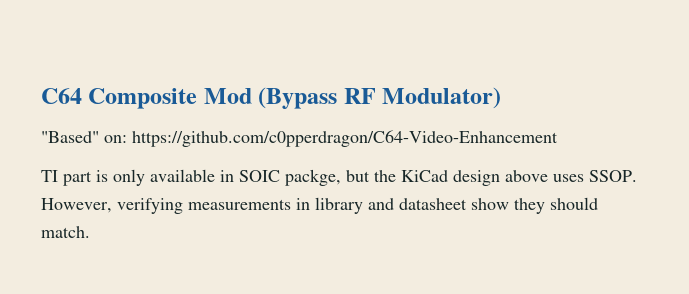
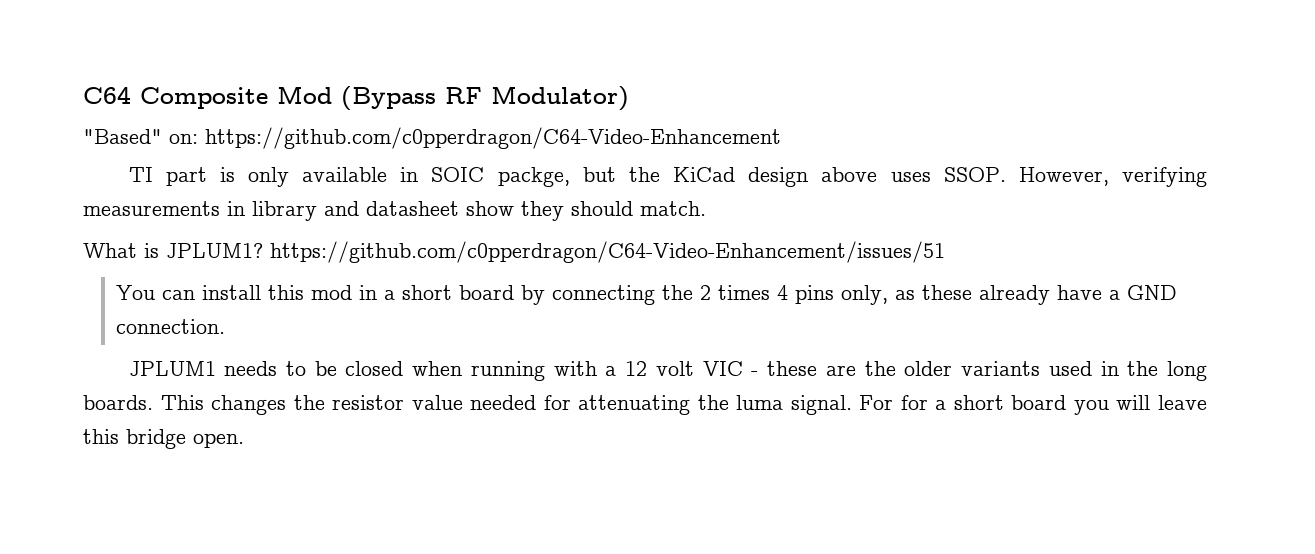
(90, 232) none -> [83,241,945,263] [116,285,1178,305] [116,319,226,334] [128,361,1207,381] [83,395,1207,415] [83,429,244,449] // What is JPLUM1? https://github.com/c0pperdragon/C64-Video-Enhancement/issues/51 // You can install this mod in a short board by connecting the 2 times 4 pins only, as these already have a GND connection. // JPLUM1 needs to be closed when running with a 12 volt VIC - these are the older variants used in the long boards. This changes the resistor value needed for attenuating the luma signal. For for a short board you will leave this bridge open.

